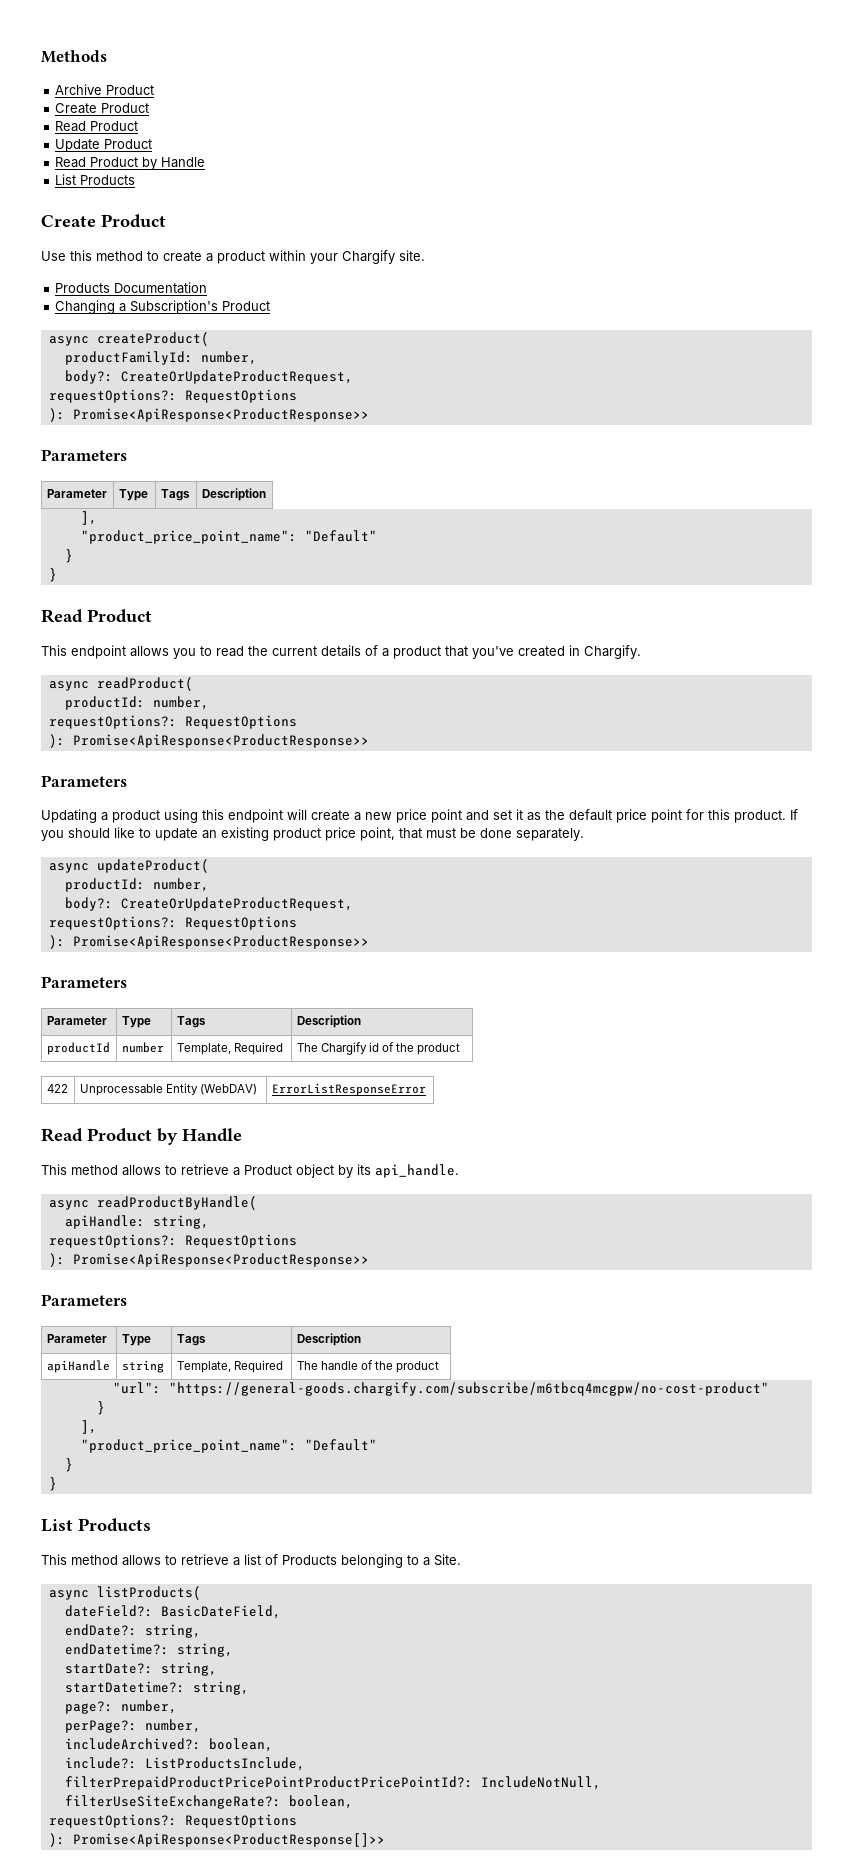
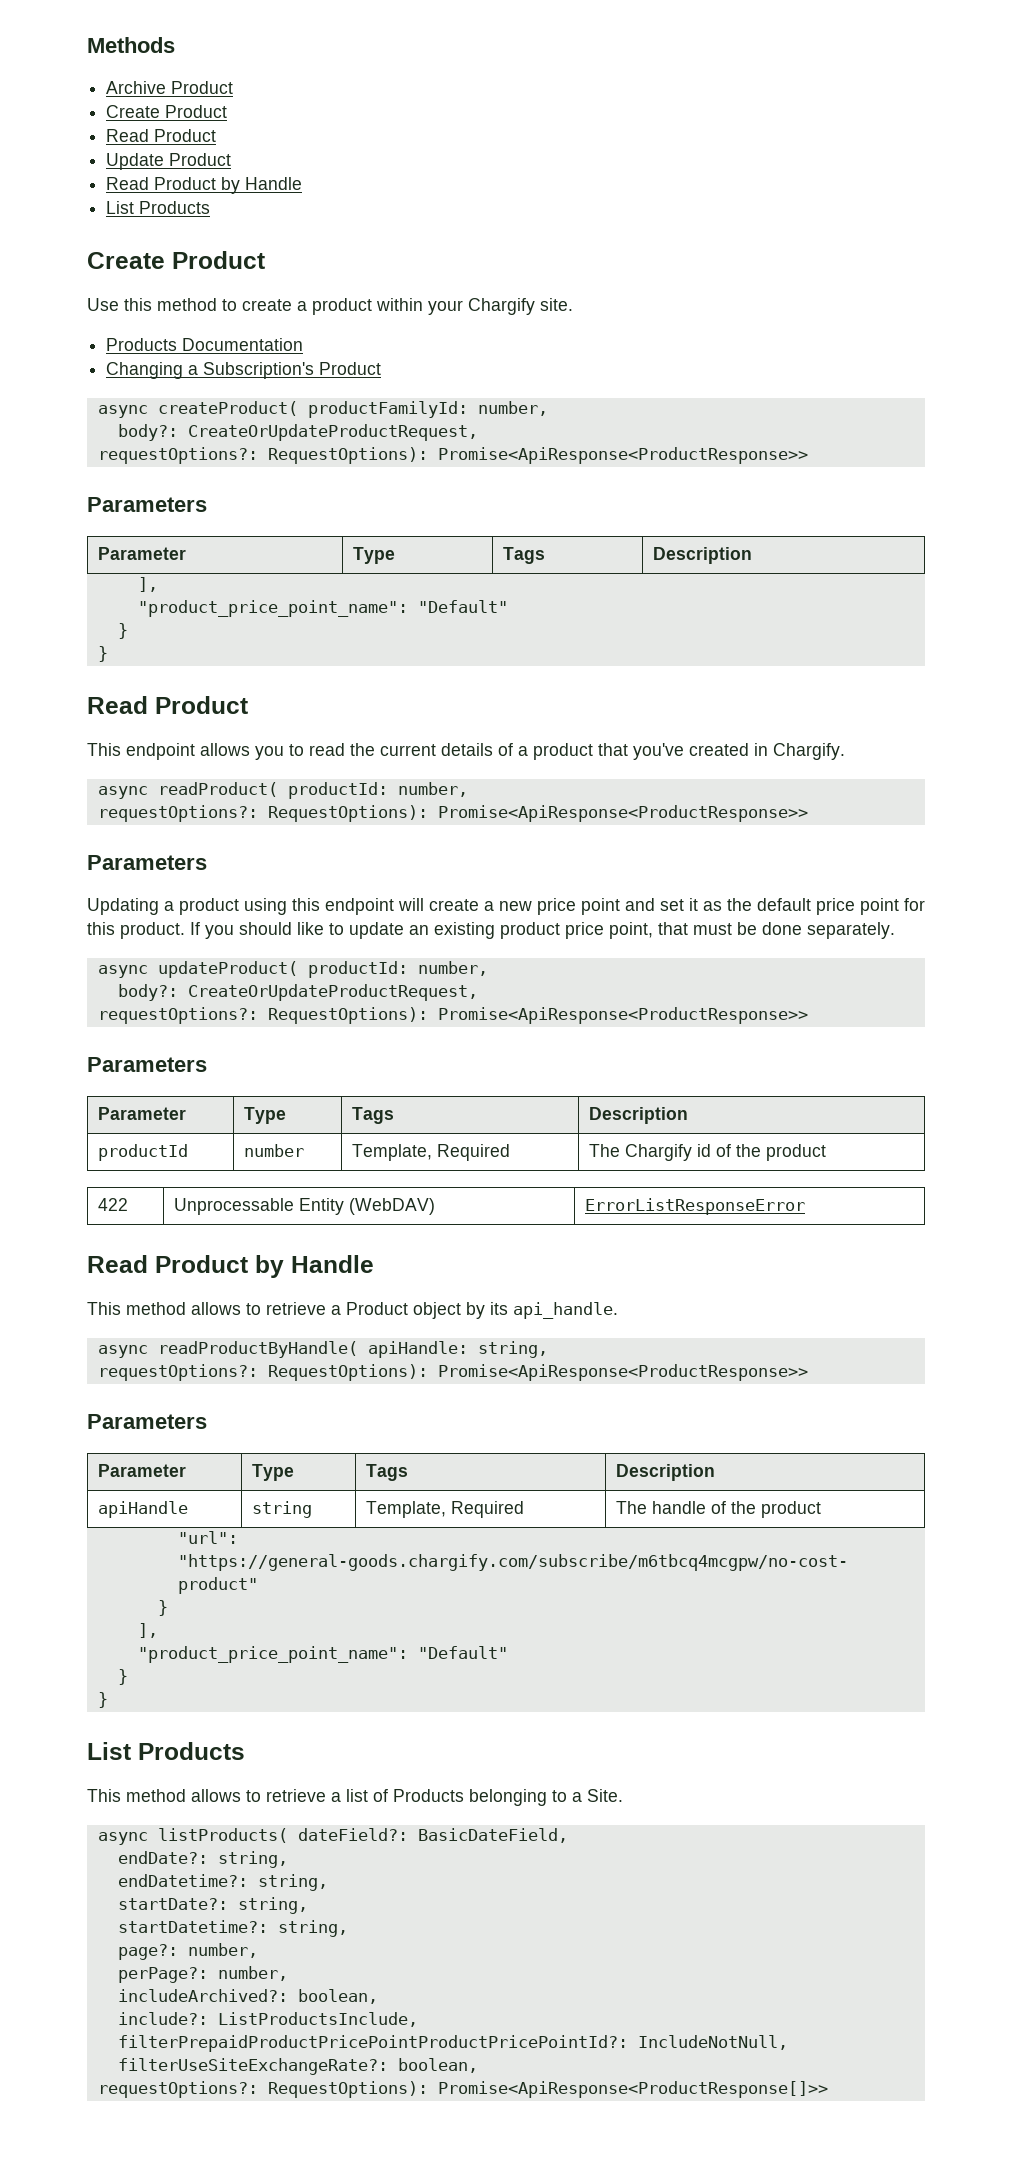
(209, 339) // -> (298, 408) none
[184,389,297,403] [48,408,65,422] RequestOptions // ): -> [267,447,428,464] RequestOptions):
(193, 684) // -> (278, 789) none
[184,715,297,729] [48,734,65,748] RequestOptions // ): -> [267,805,428,822] RequestOptions):
(209, 866) // -> (298, 969) none
[184,916,297,930] [48,935,65,949] RequestOptions // ): -> [267,1007,428,1024] RequestOptions):
(257, 1203) // -> (358, 1349) none
[184,1234,297,1248] [48,1253,65,1267] RequestOptions // ): -> [267,1364,428,1381] RequestOptions):
(201, 1593) // -> (288, 1835) none
[184,1814,297,1828] [48,1833,65,1847] RequestOptions // ): -> [267,2081,428,2098] RequestOptions):

